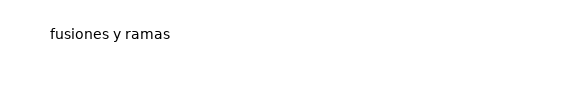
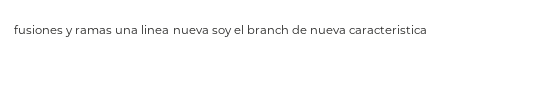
(170, 35) none -> [115,25,428,37] una linea nueva soy el branch de nueva caracteristica

